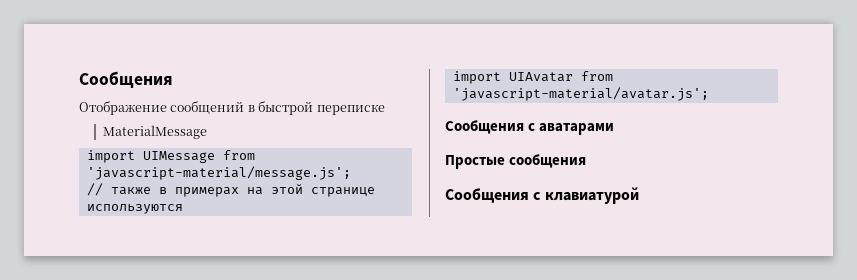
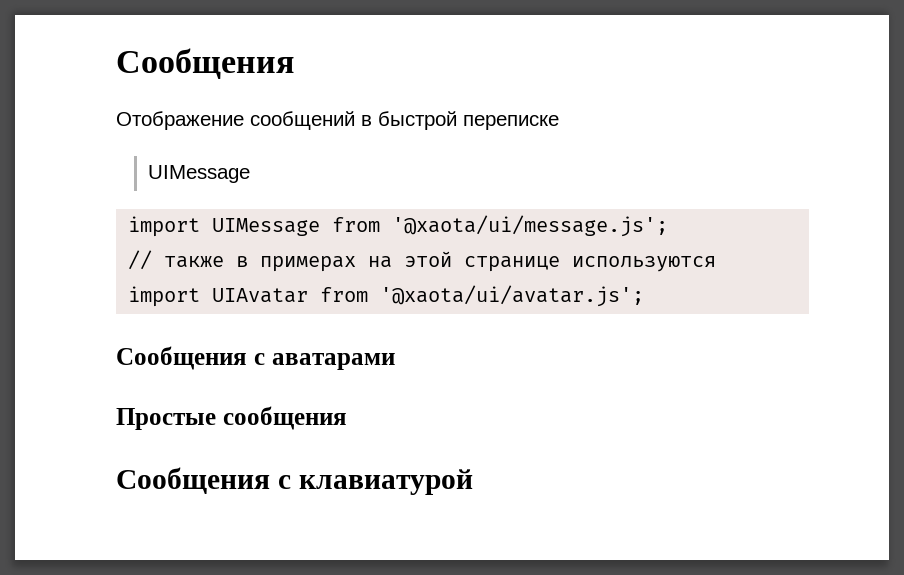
[102,125,207,139] MaterialMessage -> [148,165,251,183] UIMessage
[86,166,351,180] 'javascript-material/message.js'; -> [392,215,669,237] '@xaota/ui/message.js';
[452,87,709,101] 'javascript-material/avatar.js'; -> [380,285,645,307] '@xaota/ui/avatar.js';

